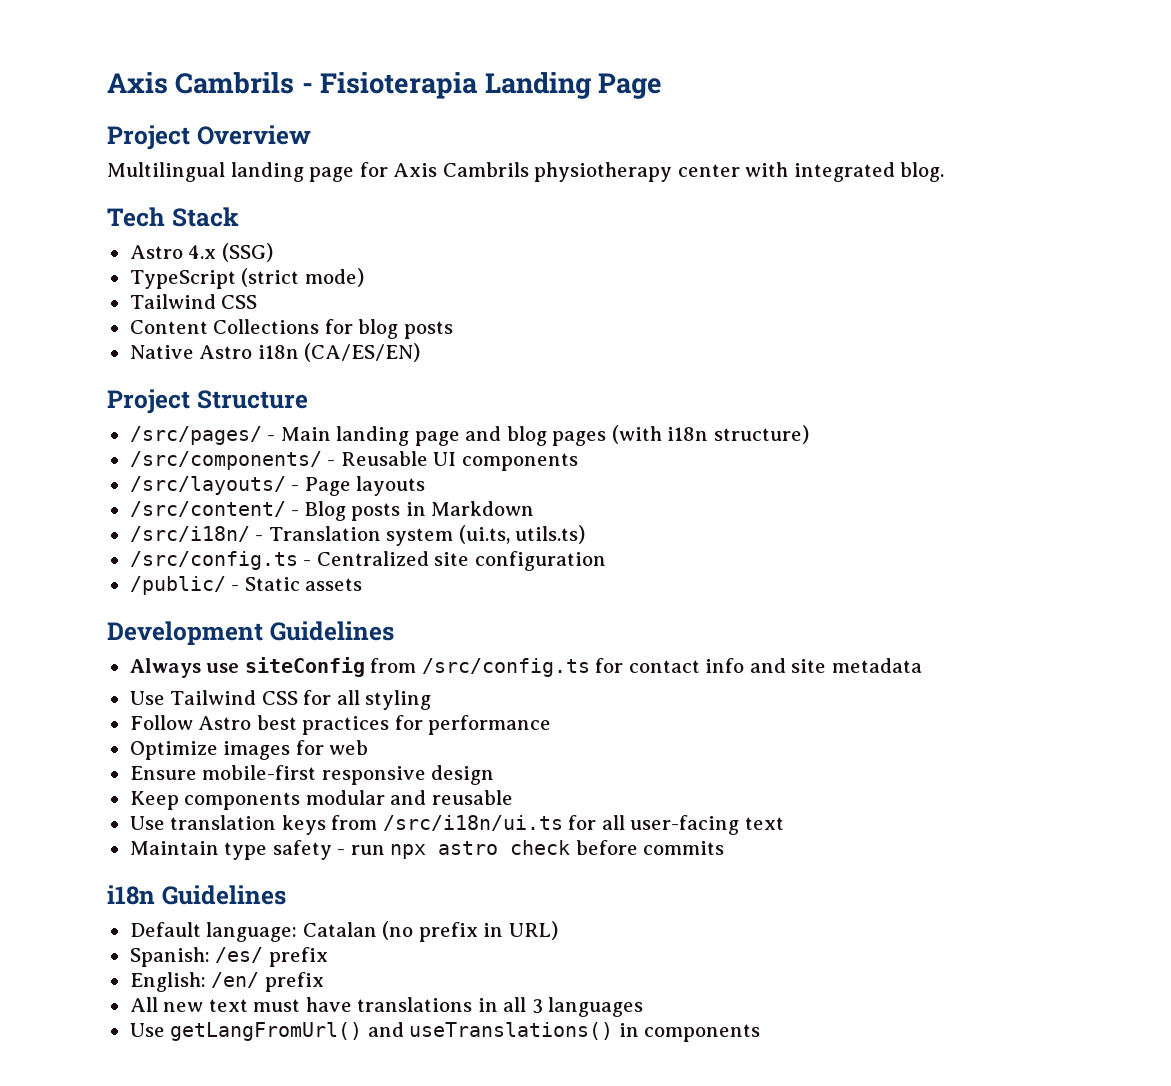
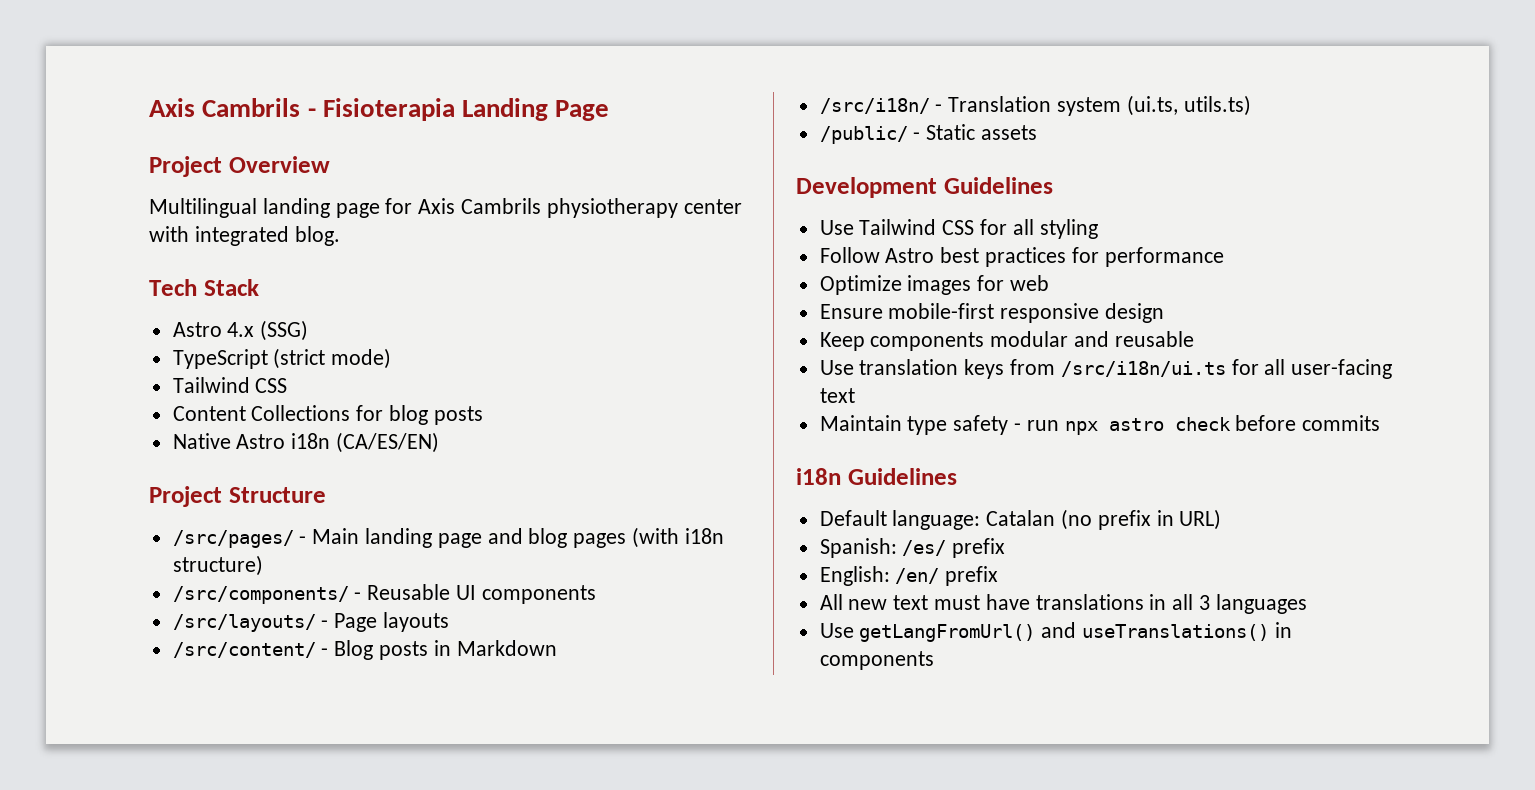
[129,551,606,571] // /src/config.ts - Centralized site configuration -> (1251, 105) none
[129,657,922,678] // Always use siteConfig from /src/config.ts for contact info and site metadata -> (1053, 185) none

